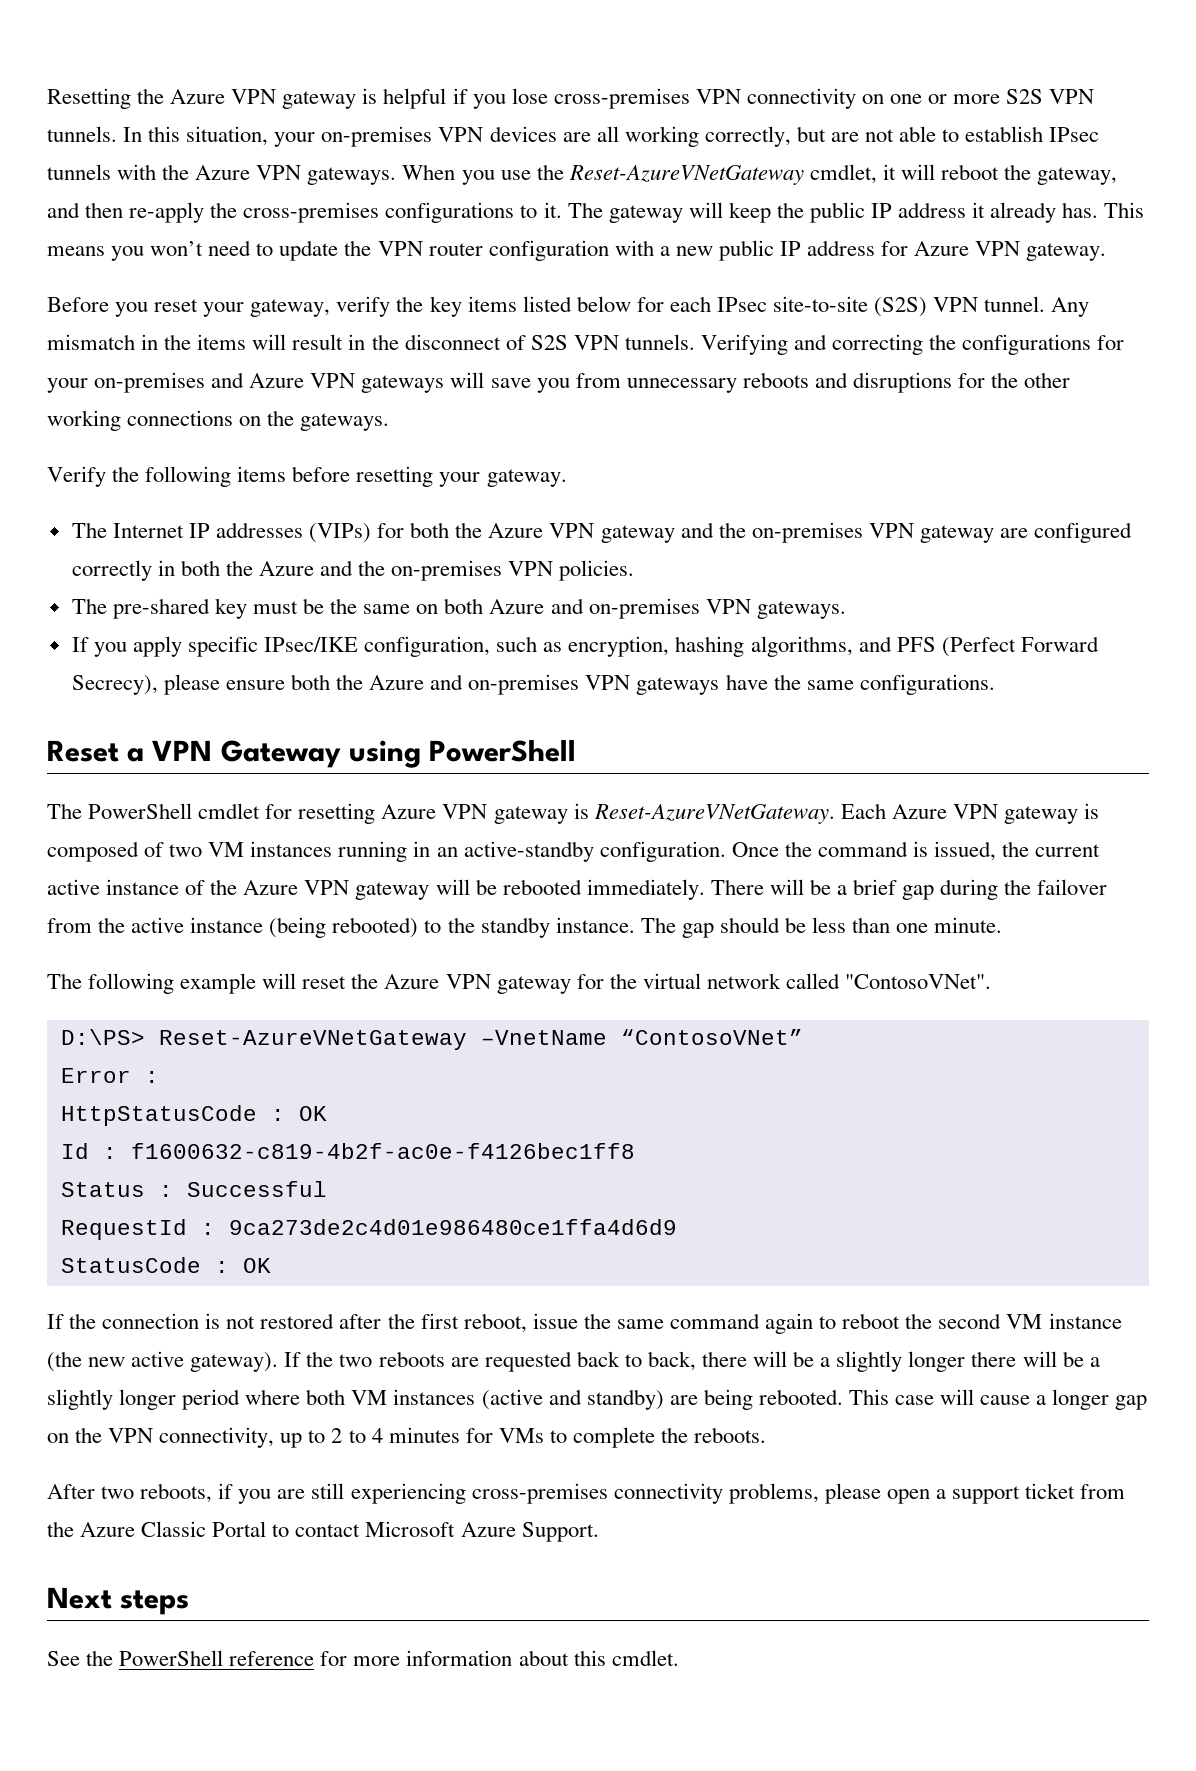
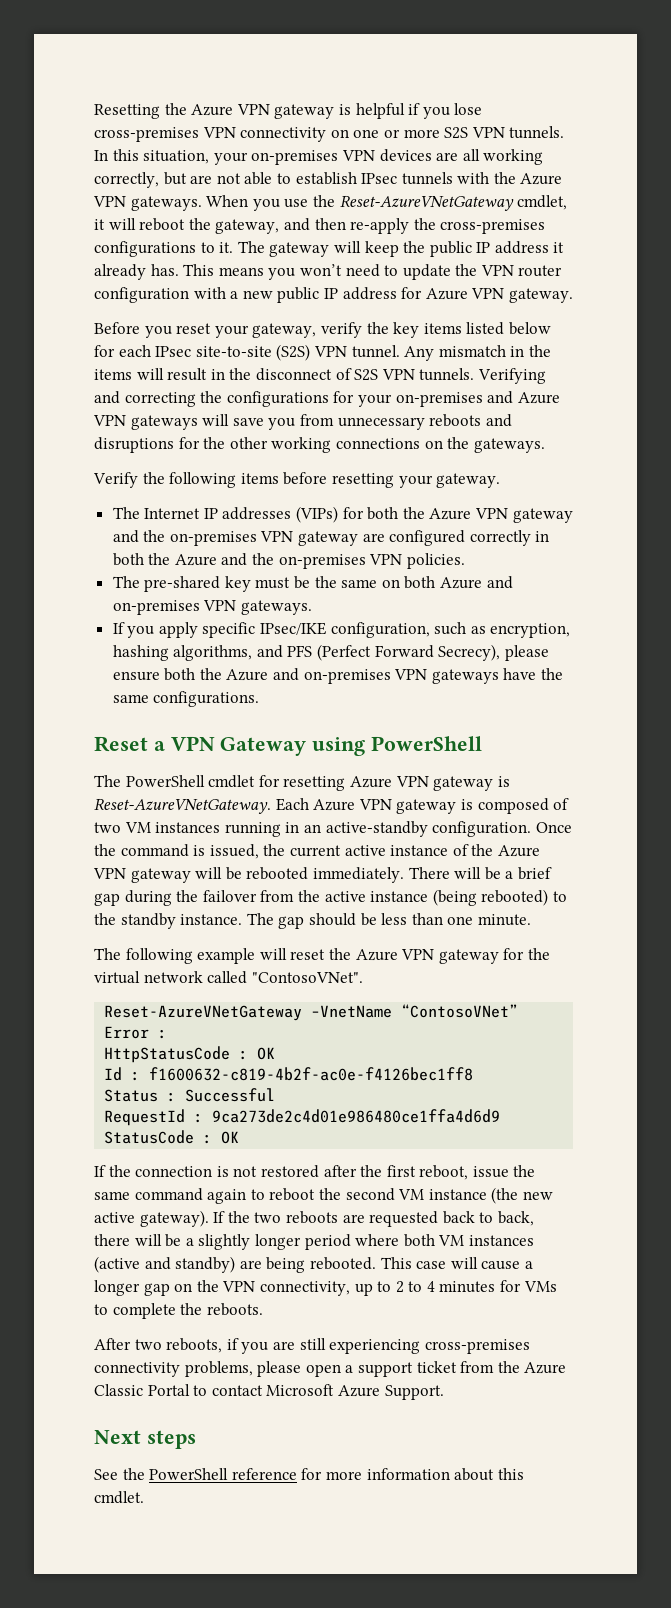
[60,1029,145,1045] D:\PS> -> (363, 977) none
[971,1351,1100,1367] [47,1389,177,1410] there will be a slightly longer -> (301, 1242) none

